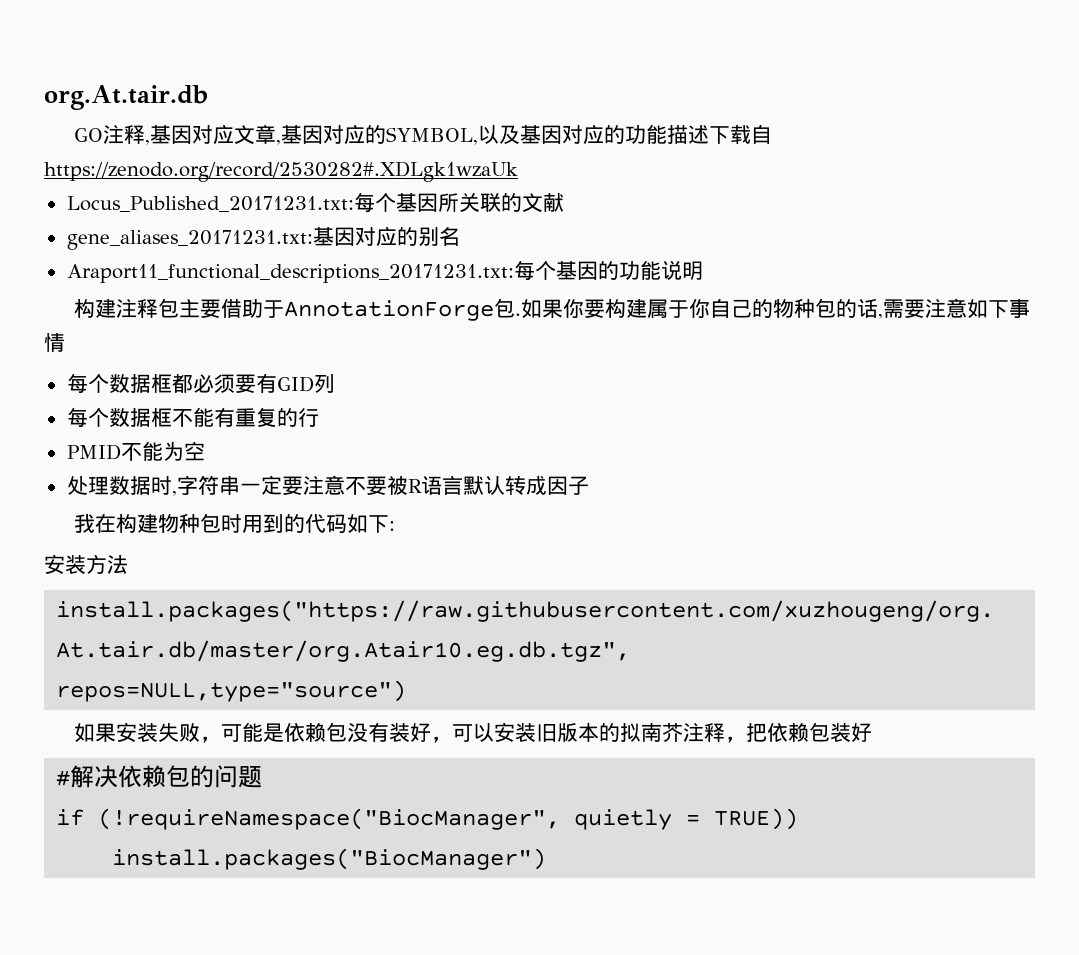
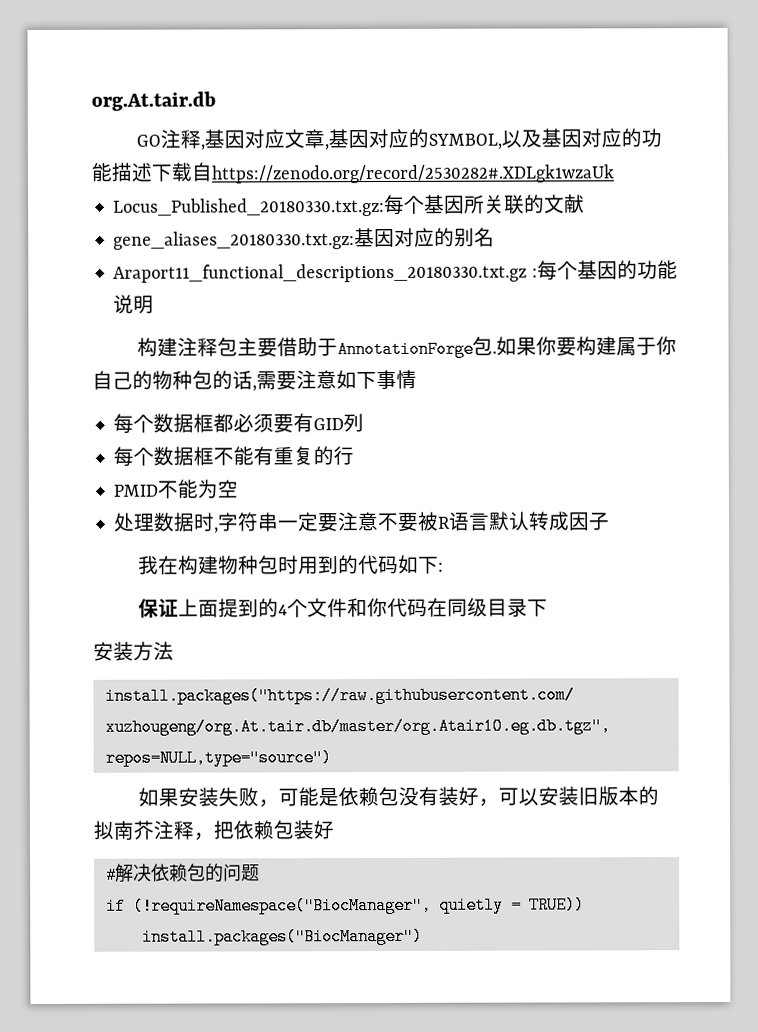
[66,196,354,212] Locus_Published_20171231.txt: -> [113,197,386,217] Locus_Published_20180330.txt.gz:
[66,230,313,250] gene_aliases_20171231.txt: -> [113,231,356,250] gene_aliases_20180330.txt.gz:
[66,264,514,283] Araport11_functional_descriptions_20171231.txt: -> [113,263,538,283] Araport11_functional_descriptions_20180330.txt.gz :
(395, 526) none -> [138,597,549,618] // 保证上面提到的4个文件和你代码在同级目录下

